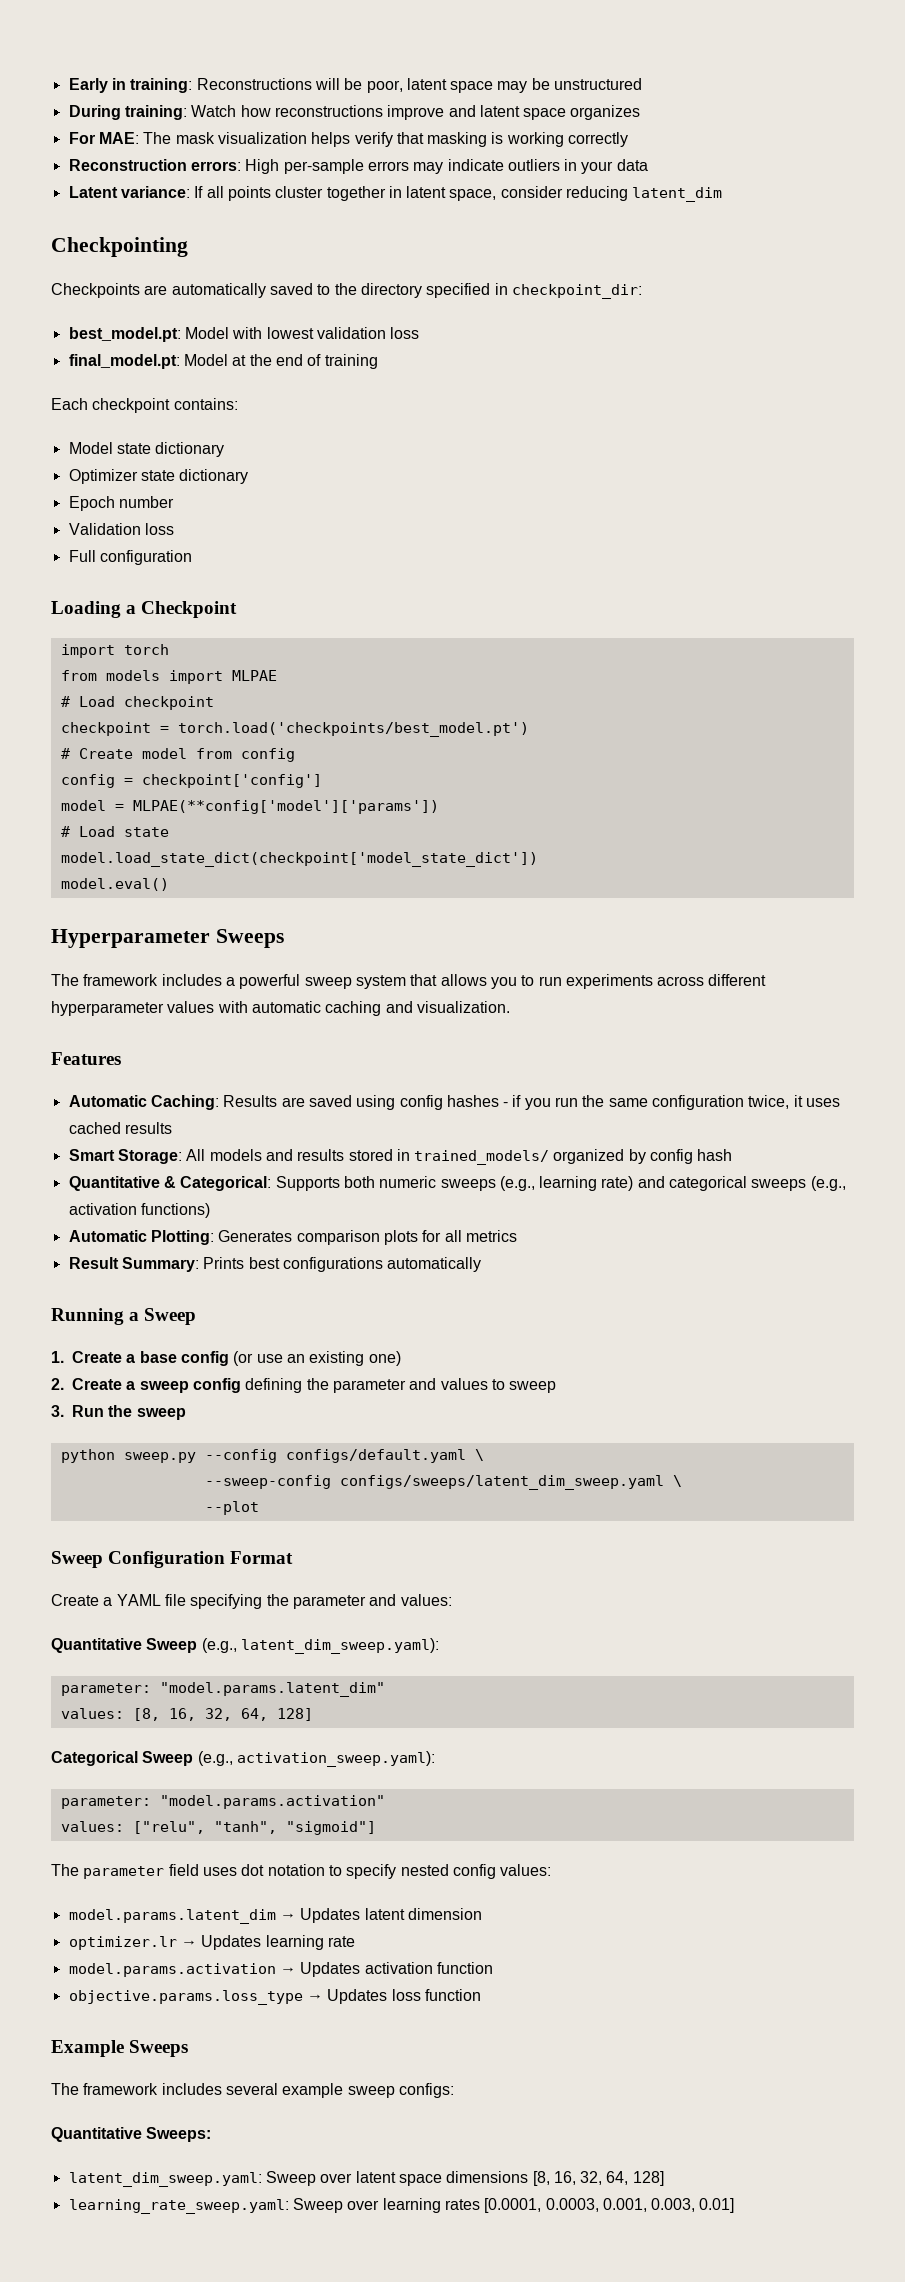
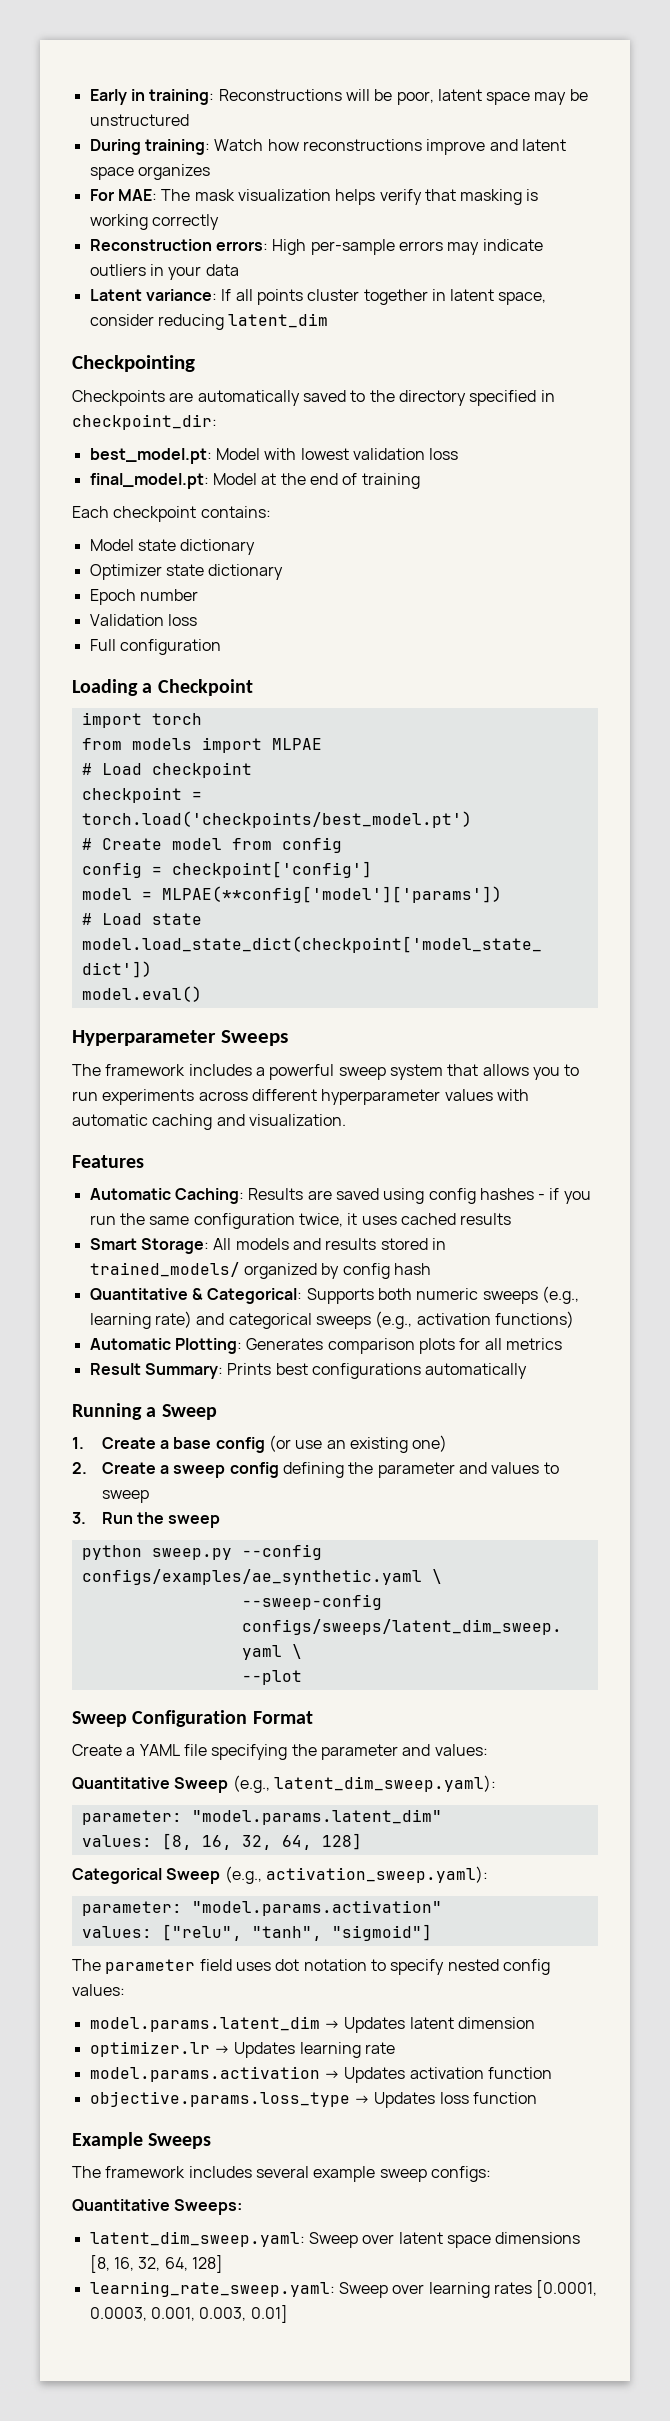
[285,1449,466,1463] configs/default.yaml -> [81,1569,422,1585] configs/examples/ae_synthetic.yaml

